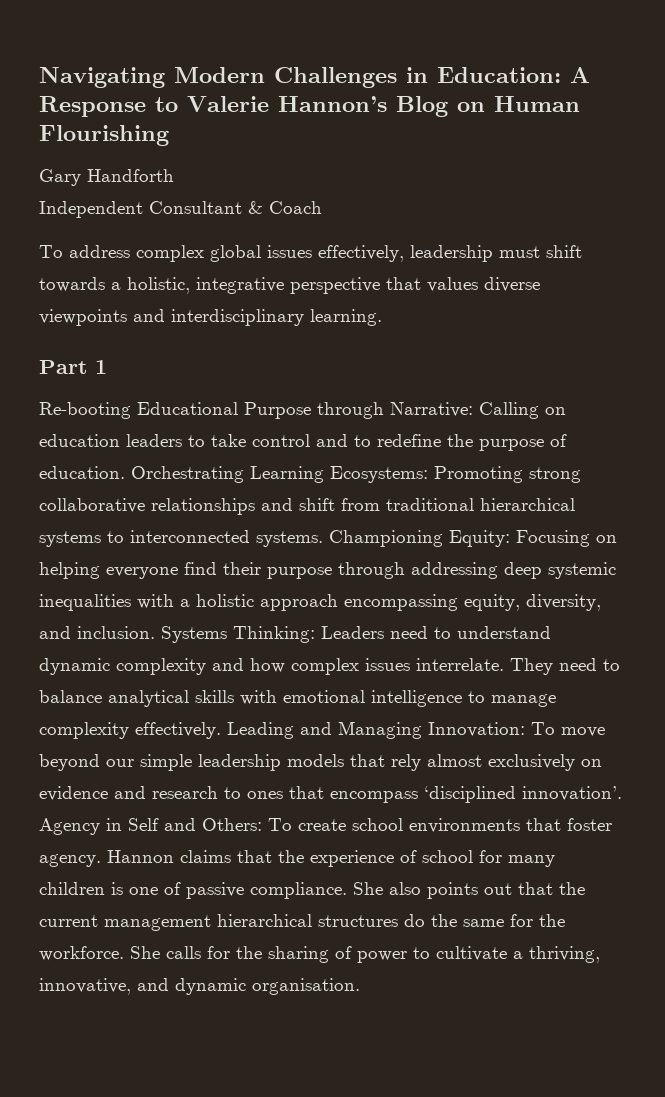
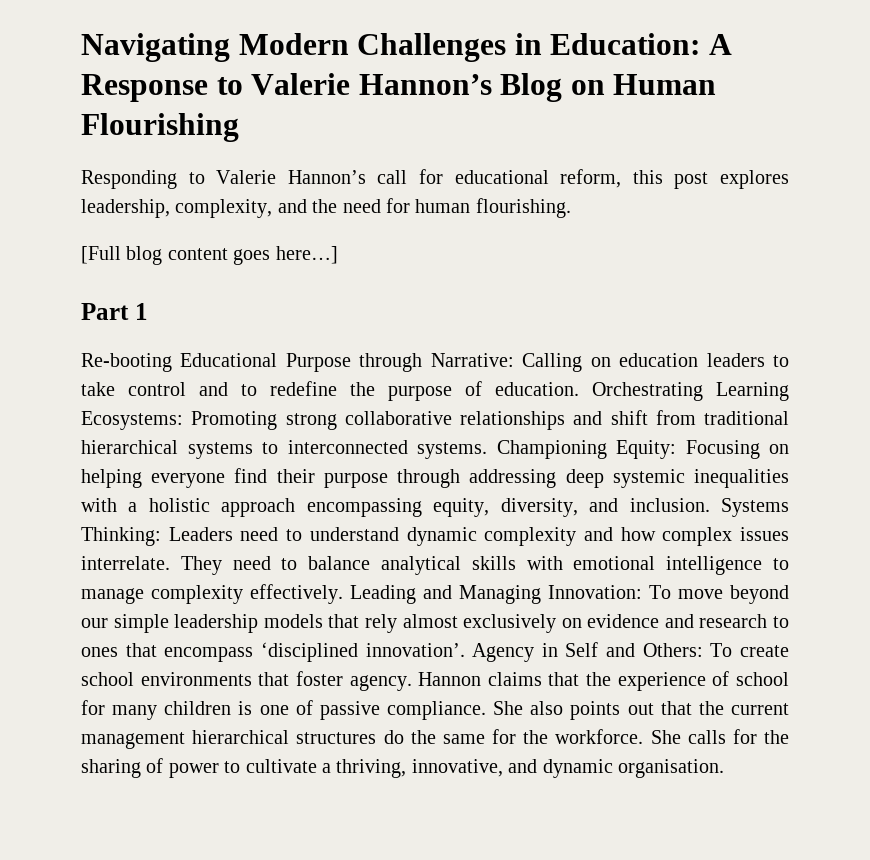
[39,169,174,186] [39,201,322,218] [39,245,582,262] [39,277,540,294] [39,309,382,326] Gary Handforth // Independent Consultant & Coach // To address complex global issues effectively, leadership must shift towards a holistic, integrative perspective that values diverse viewpoints and interdisciplinary learning. -> [81,169,790,189] [81,198,571,218] [81,246,338,265] Responding to Valerie Hannon’s call for educational reform, this post explores leadership, complexity, and the need for human flourishing. // [Full blog content goes here…]

